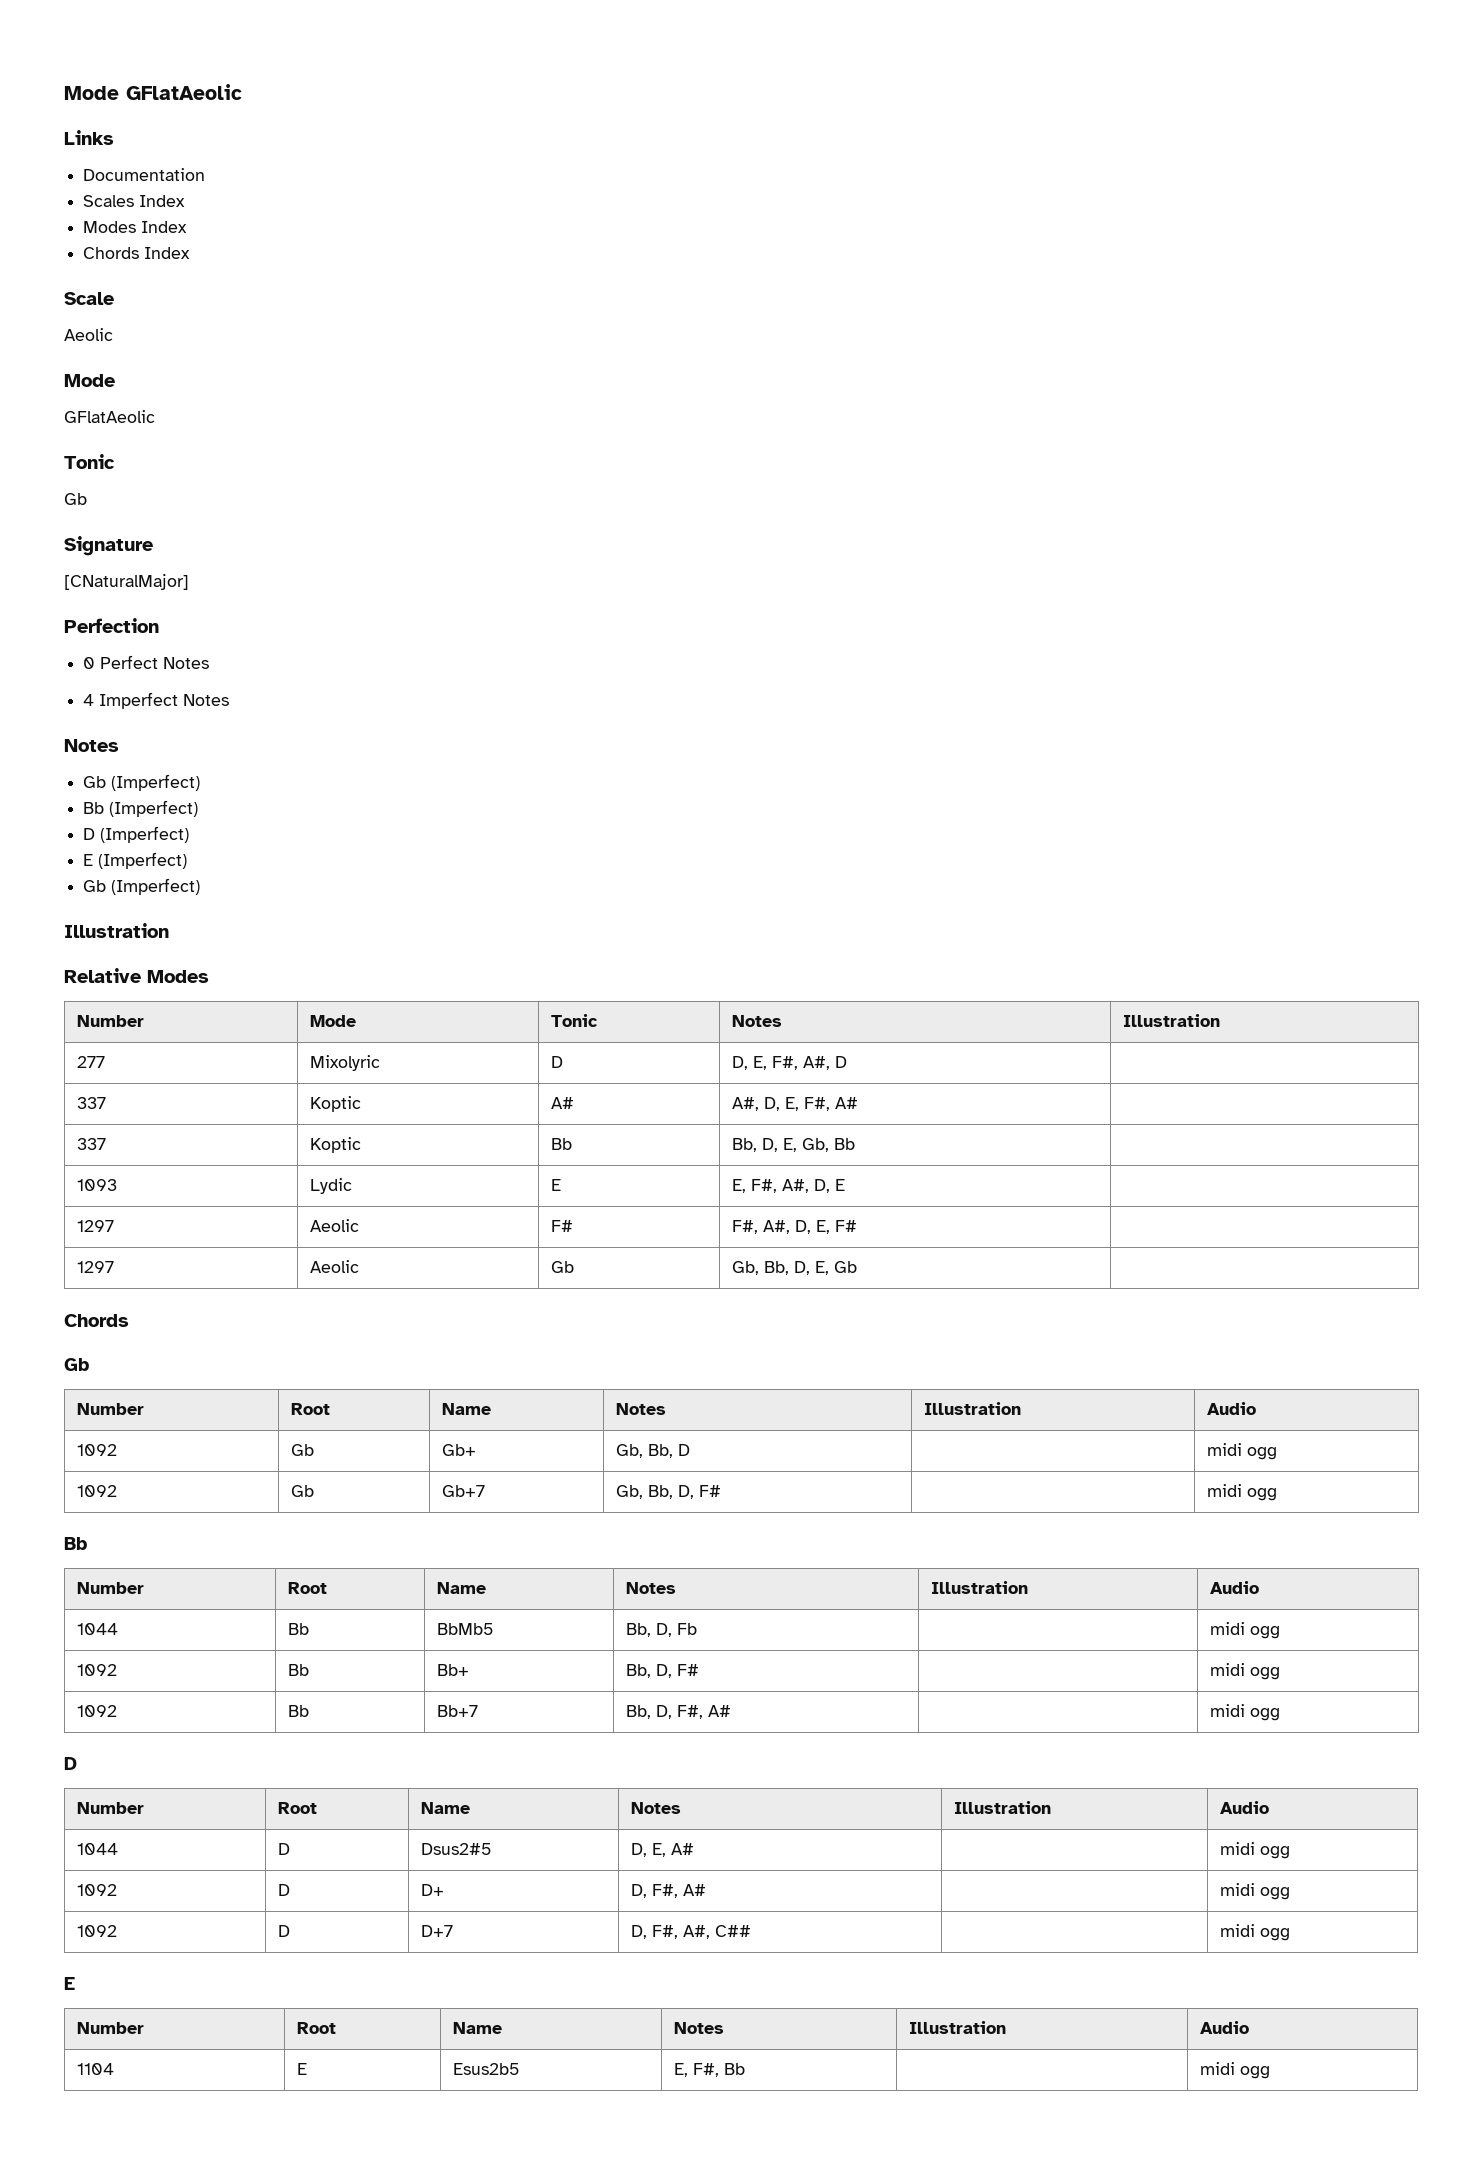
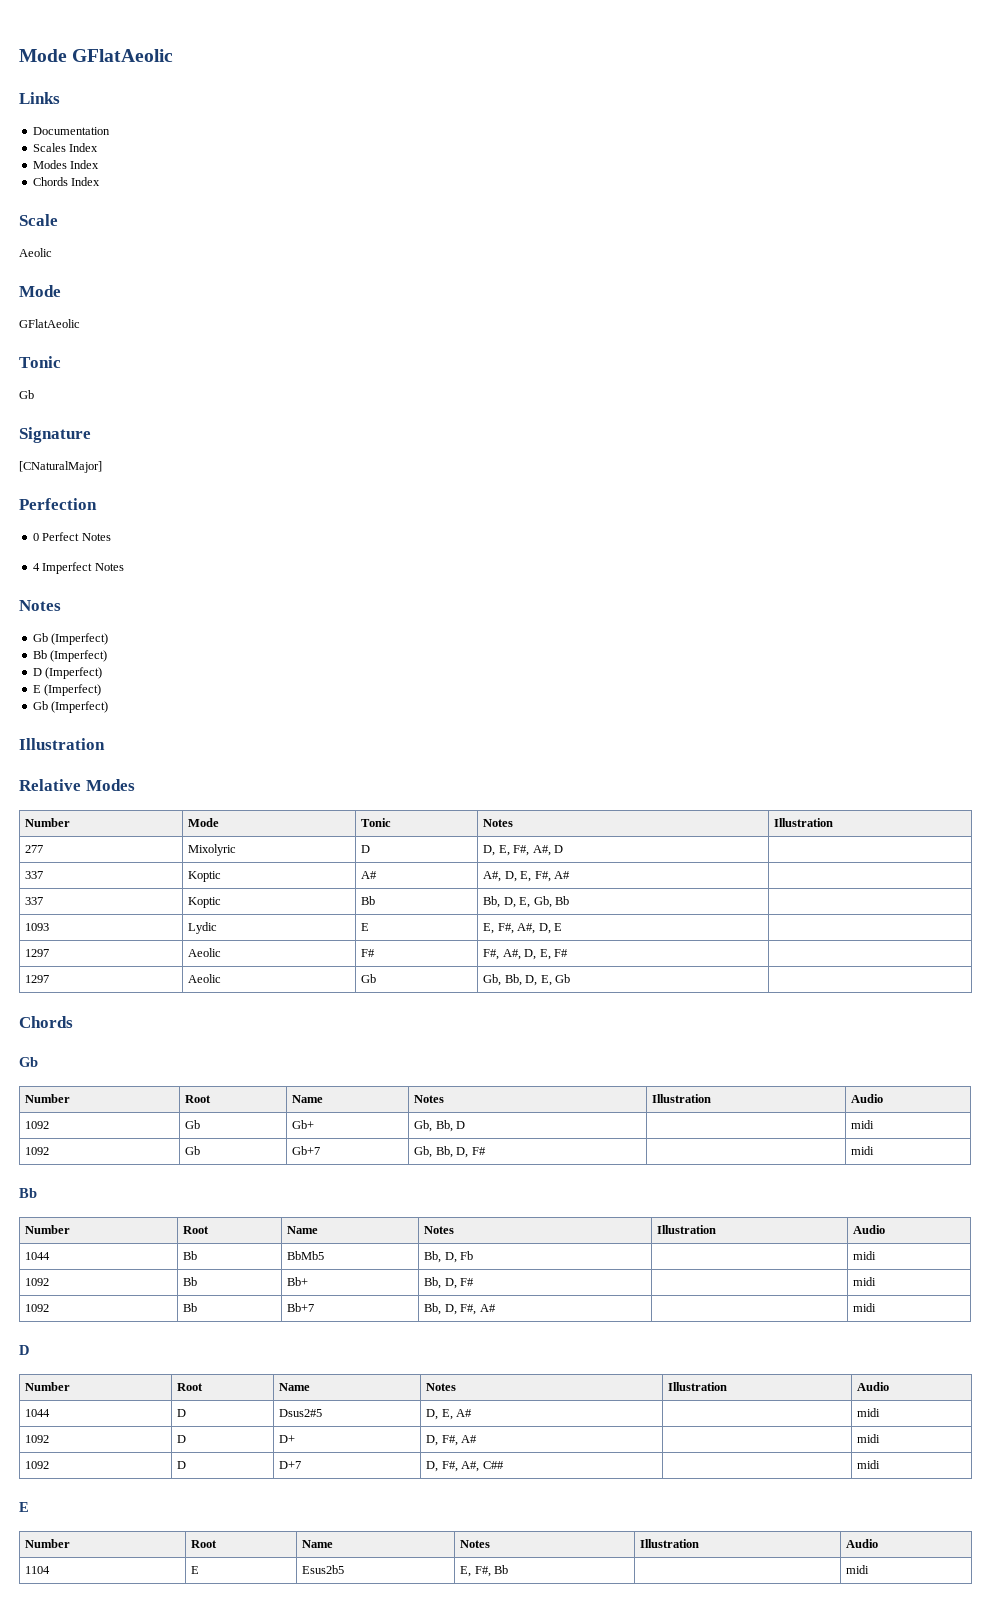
[1247,1447,1278,1460] ogg -> (875, 1124) none
[1247,1488,1278,1501] ogg -> (875, 1150) none
[1250,1626,1281,1639] ogg -> (877, 1255) none
[1250,1667,1281,1680] ogg -> (877, 1281) none
[1250,1708,1281,1721] ogg -> (877, 1307) none
[1260,1846,1291,1859] ogg -> (881, 1412) none
[1260,1887,1291,1900] ogg -> (881, 1438) none
[1260,1928,1291,1941] ogg -> (881, 1464) none
[1240,2066,1271,2079] ogg -> (870, 1569) none

